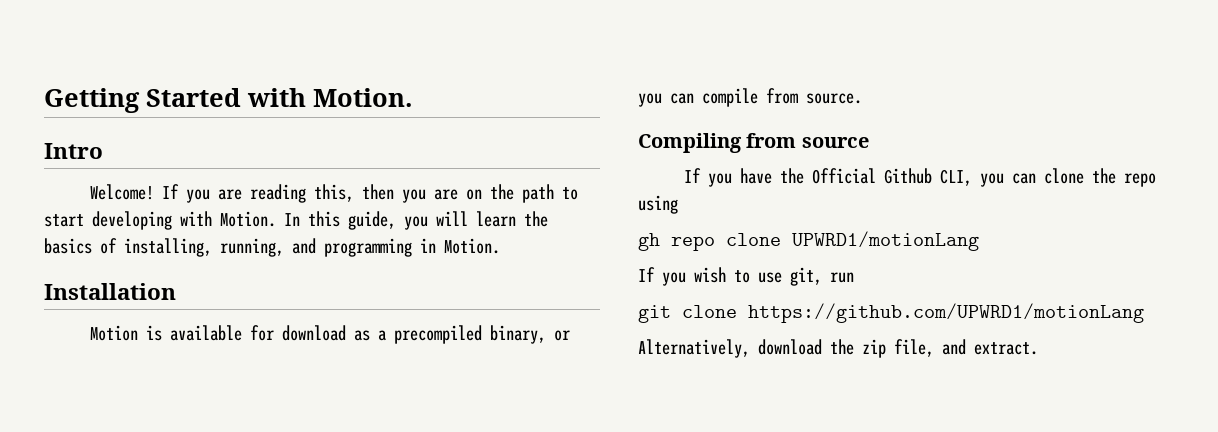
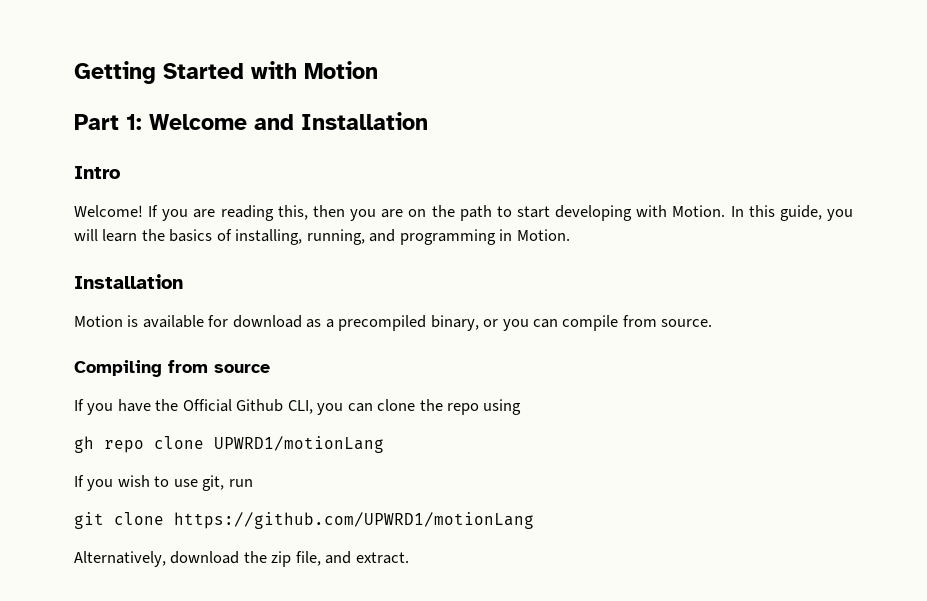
[313,88,413,107] Motion. -> [304,61,378,79] [74,112,428,130] Motion // Part 1: Welcome and Installation

